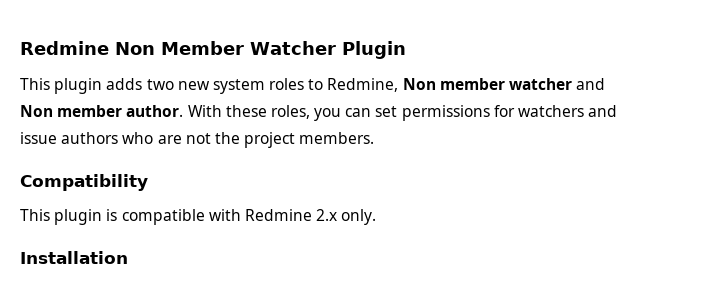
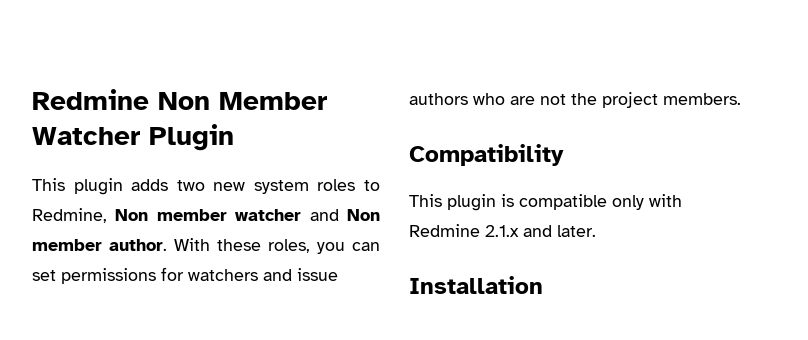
(205, 217) none -> [612,195,644,210] only
[316,209,377,225] 2.x only. -> [485,225,596,237] 2.1.x and later.

